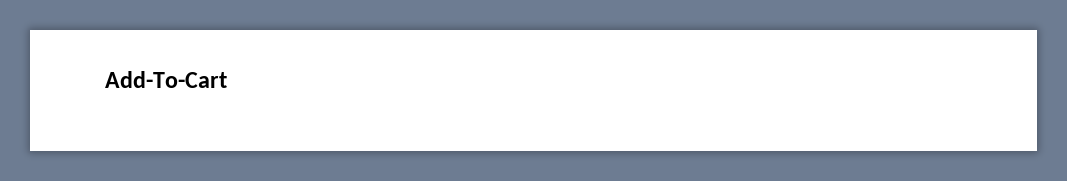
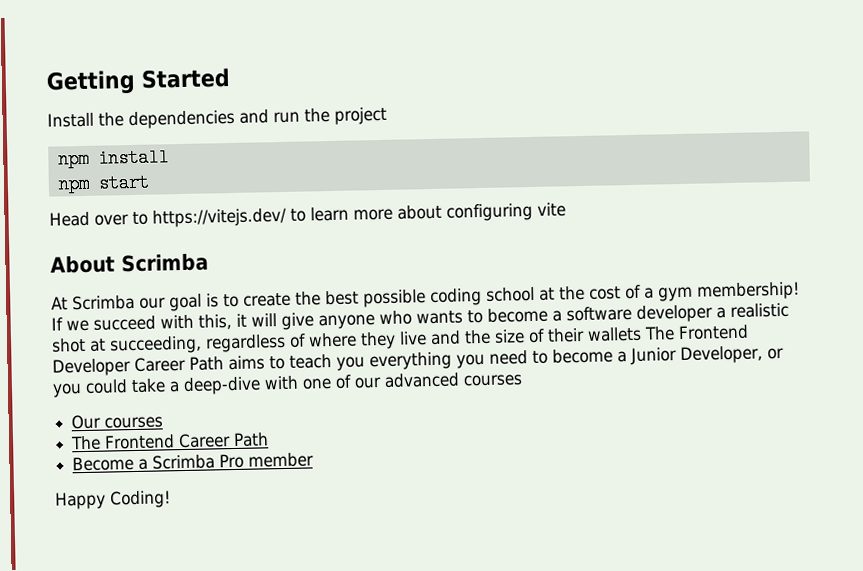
[105,71,227,88] Add-To-Cart -> [46,68,230,95] [47,106,387,130] [57,148,169,169] [57,173,150,194] [49,202,566,228] [50,253,209,274] [51,281,800,312] [51,302,789,332] [51,324,749,355] [52,345,784,377] [52,372,523,398] [71,414,164,430] [70,432,270,451] [72,452,315,472] [55,490,171,510] Getting Started // Install the dependencies and run the project // npm install // npm start // Head over to https://vitejs.dev/ to learn more about configuring vite // About Scrimba // At Scrimba our goal is to create the best possible coding school at the cost of a gym membership! If we succeed with this, it will give anyone who wants to become a software developer a realistic shot at succeeding, regardless of where they live and the size of their wallets The Frontend Developer Career Path aims to teach you everything you need to become a Junior Developer, or you could take a deep-dive with one of our advanced courses // Our courses // The Frontend Career Path // Become a Scrimba Pro member // Happy Coding!

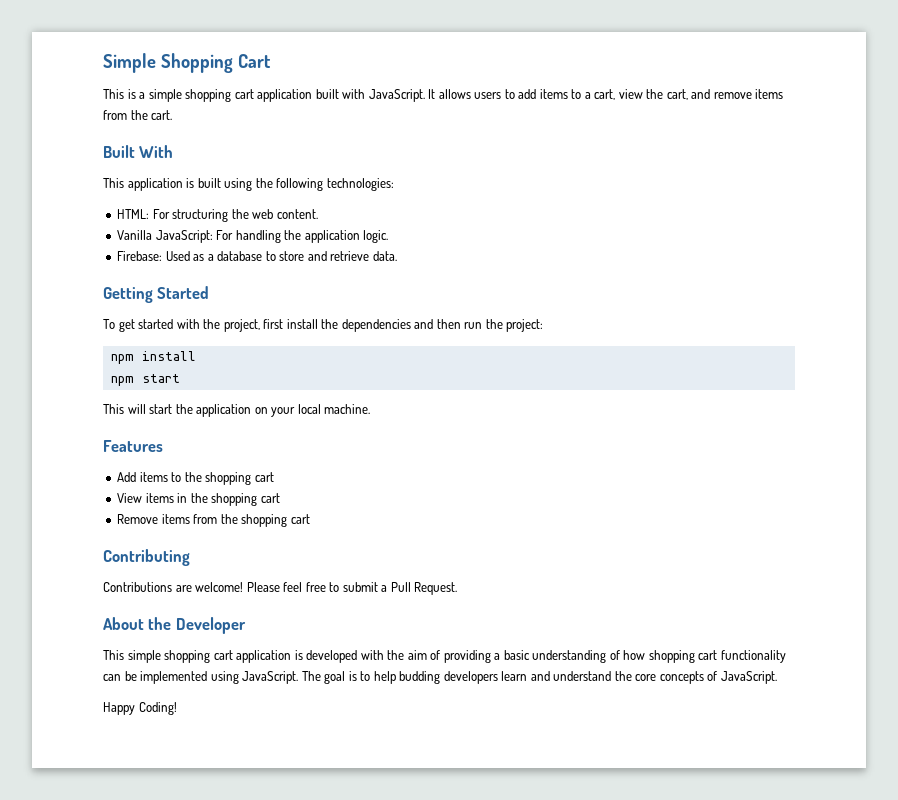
[46,68,230,95] [47,112,94,128] Getting Started // Install -> [103,53,271,73] [103,89,784,102] [103,110,173,120] [103,145,174,158] [103,178,394,191] [117,209,318,222] [117,230,389,243] [117,251,397,261] [103,286,210,303] [103,319,318,332] Simple Shopping Cart // This is a simple shopping cart application built with JavaScript. It allows users to add items to a cart, view the cart, and remove items from the cart. // Built With // This application is built using the following technologies: // HTML: For structuring the web content. // Vanilla JavaScript: For handling the application logic. // Firebase: Used as a database to store and retrieve data. // Getting Started // To get started with the project, first install
(269, 116) none -> [436,319,461,329] then
[334,106,387,125] project -> [506,319,544,332] project:
[49,202,566,228] [50,253,209,274] [51,281,800,312] [51,302,789,332] [51,324,749,355] [52,345,784,377] [52,372,523,398] [71,414,164,430] [70,432,270,451] [72,452,315,472] Head over to https://vitejs.dev/ to learn more about configuring vite // About Scrimba // At Scrimba our goal is to create the best possible coding school at the cost of a gym membership! If we succeed with this, it will give anyone who wants to become a software developer a realistic shot at succeeding, regardless of where they live and the size of their wallets The Frontend Developer Career Path aims to teach you everything you need to become a Junior Developer, or you could take a deep-dive with one of our advanced courses // Our courses // The Frontend Career Path // Become a Scrimba Pro member -> [103,404,371,417] [103,440,163,452] [117,472,274,485] [117,493,280,506] [117,514,310,527] [103,549,190,566] [103,582,458,595] [103,617,246,634] [103,650,786,663] [103,671,777,684] This will start the application on your local machine. // Features // Add items to the shopping cart // View items in the shopping cart // Remove items from the shopping cart // Contributing // Contributions are welcome! Please feel free to submit a Pull Request. // About the Developer // This simple shopping cart application is developed with the aim of providing a basic understanding of how shopping cart functionality can be implemented using JavaScript. The goal is to help budding developers learn and understand the core concepts of JavaScript.

